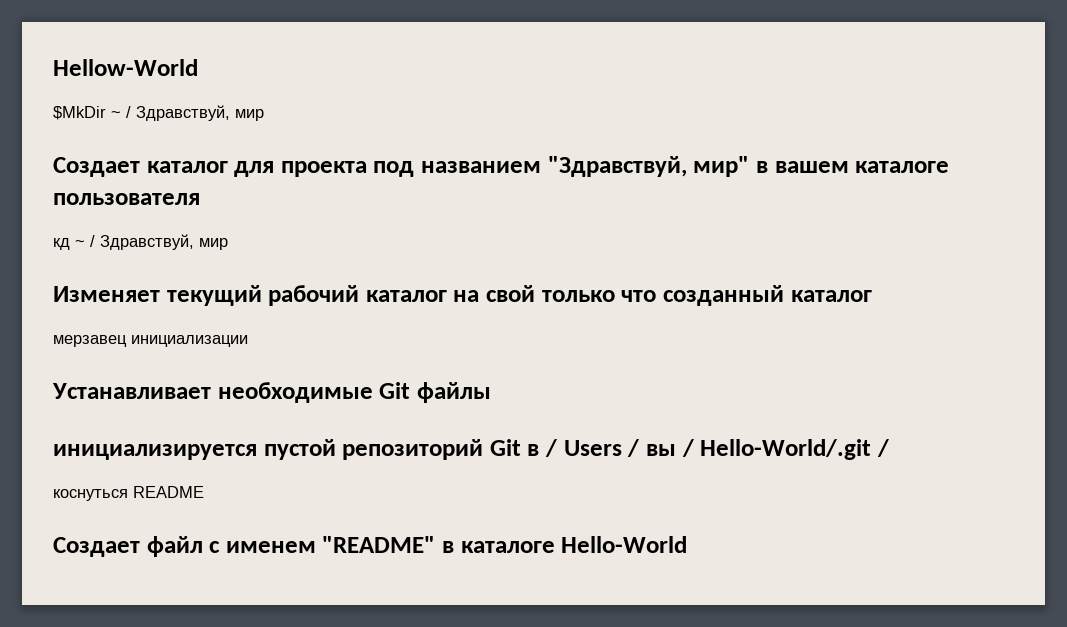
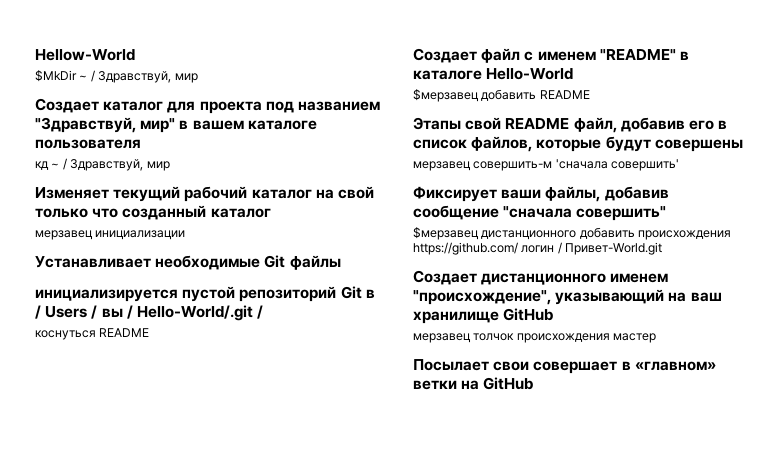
(688, 544) none -> [413,89,590,102] [413,117,728,133] [413,136,743,152] [413,159,680,171] [413,186,669,202] [413,205,667,221] [413,227,732,240] [413,242,663,255] [413,270,669,285] [413,289,722,305] [413,308,554,324] [413,333,657,343] [413,359,716,374] [413,377,534,390] // $мерзавец добавить README // Этапы свой README файл, добавив его в список файлов, которые будут совершены // мерзавец совершить-м 'сначала совершить' // Фиксирует ваши файлы, добавив сообщение "сначала совершить" // $мерзавец дистанционного добавить происхождения https://github.com/ логин / Привет-World.git // Создает дистанционного именем "происхождение", указывающий на ваш хранилище GitHub // мерзавец толчок происхождения мастер // Посылает свои совершает в «главном» ветки на GitHub

